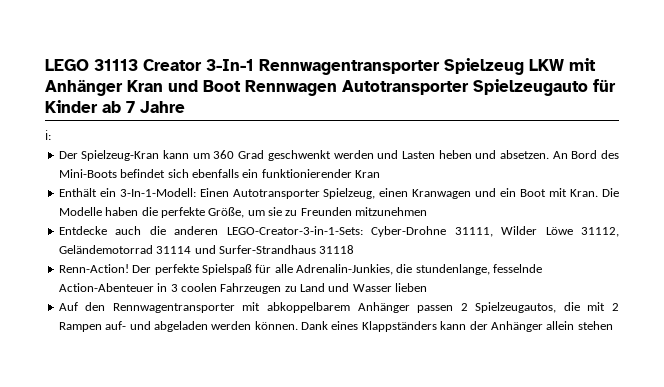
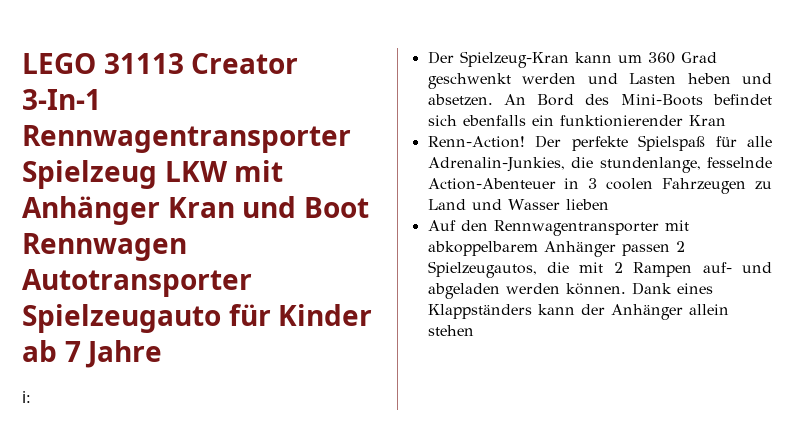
[58,188,619,199] [58,207,428,218] [58,226,619,237] [58,245,355,254] // Enthält ein 3-In-1-Modell: Einen Autotransporter Spielzeug, einen Kranwagen und ein Boot mit Kran. Die Modelle haben die perfekte Größe, um sie zu Freunden mitzunehmen // Entdecke auch die anderen LEGO-Creator-3-in-1-Sets: Cyber-Drohne 31111, Wilder Löwe 31112, Geländemotorrad 31114 und Surfer-Strandhaus 31118 -> (726, 120) none

